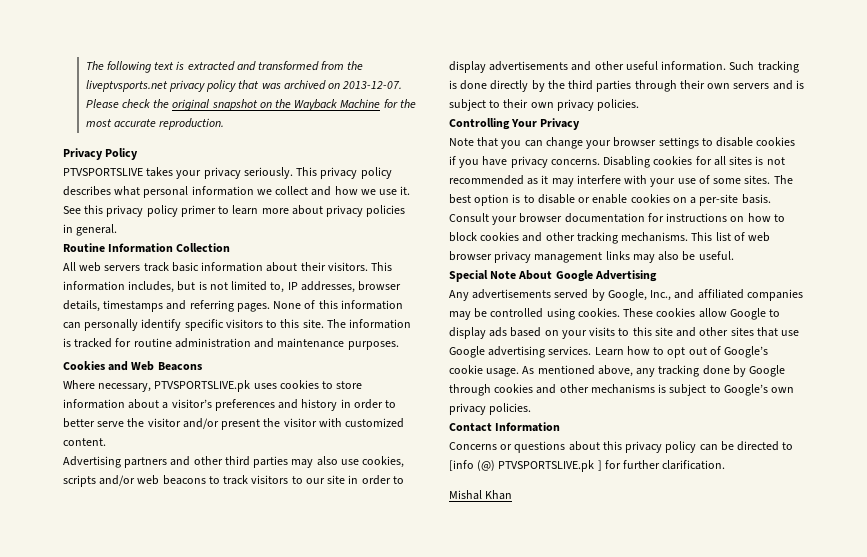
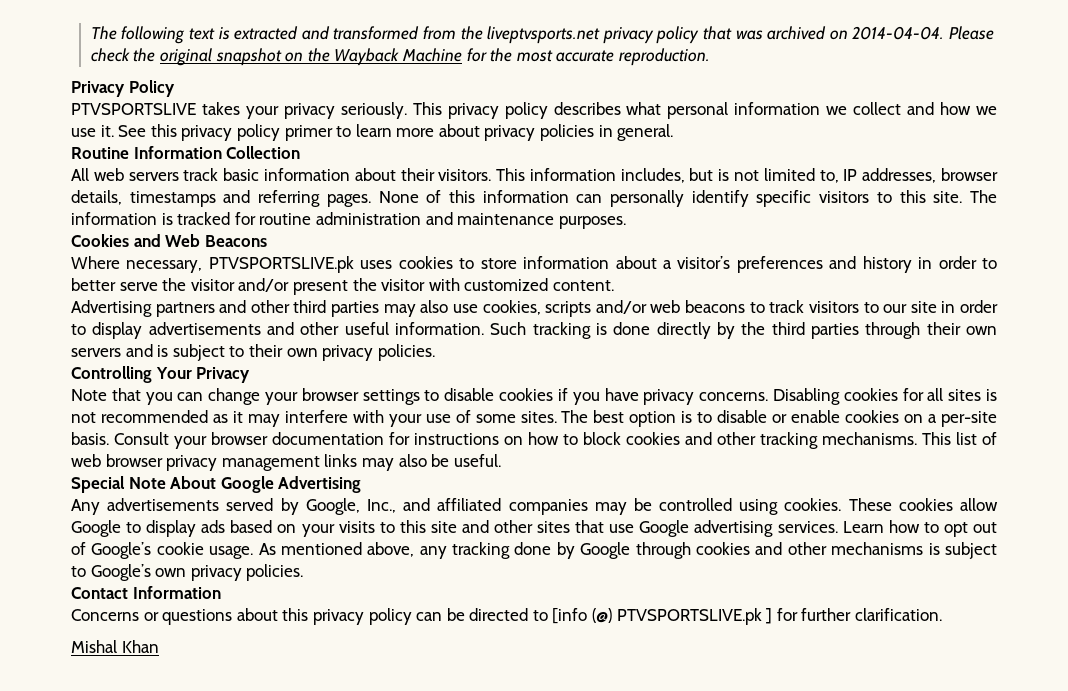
[342,81,403,89] 2013-12-07. -> [852,26,945,40] 2014-04-04.

